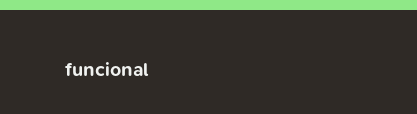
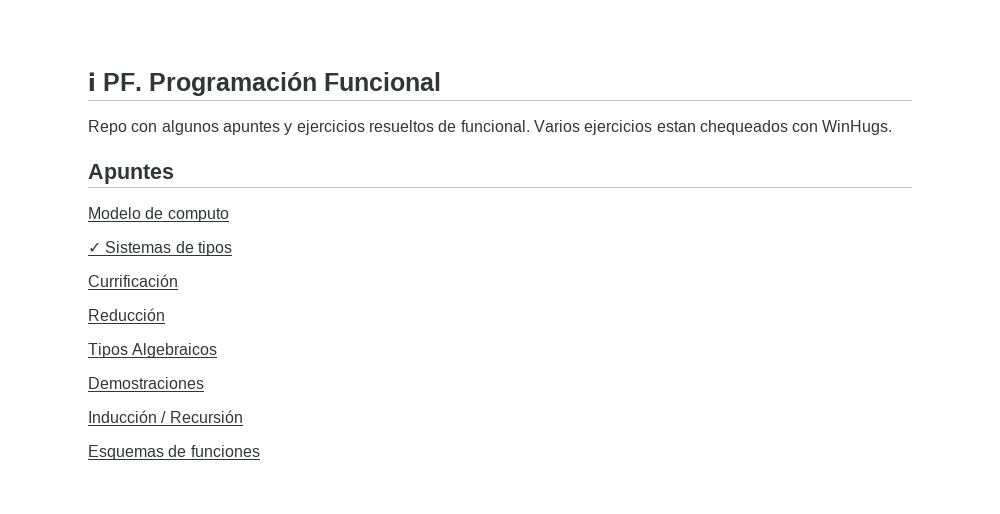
[65,62,149,76] funcional -> [88,72,441,96] [88,120,893,135] [88,164,174,184] [88,207,229,222] [88,241,232,256] [88,274,178,287] [88,308,165,321] [88,343,218,358] [88,377,204,389] [88,410,243,423] [88,445,260,460] ℹ PF. Programación Funcional // Repo con algunos apuntes y ejercicios resueltos de funcional. Varios ejercicios estan chequeados con WinHugs. // Apuntes // Modelo de computo // ✓ Sistemas de tipos // Currificación // Reducción // Tipos Algebraicos // Demostraciones // Inducción / Recursión // Esquemas de funciones

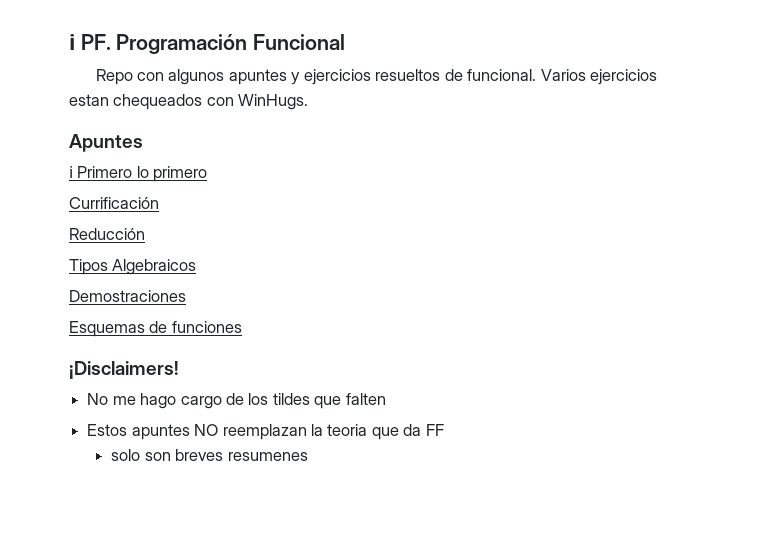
[88,207,229,222] [88,241,232,256] Modelo de computo // ✓ Sistemas de tipos -> [69,166,208,182] ℹ Primero lo primero
[88,410,243,423] // Inducción / Recursión -> (186, 296) none
(260, 451) none -> [69,361,179,379] [87,393,386,409] [87,424,444,440] [111,449,308,461] // ¡Disclaimers! // No me hago cargo de los tildes que falten // Estos apuntes NO reemplazan la teoria que da FF // solo son breves resumenes

